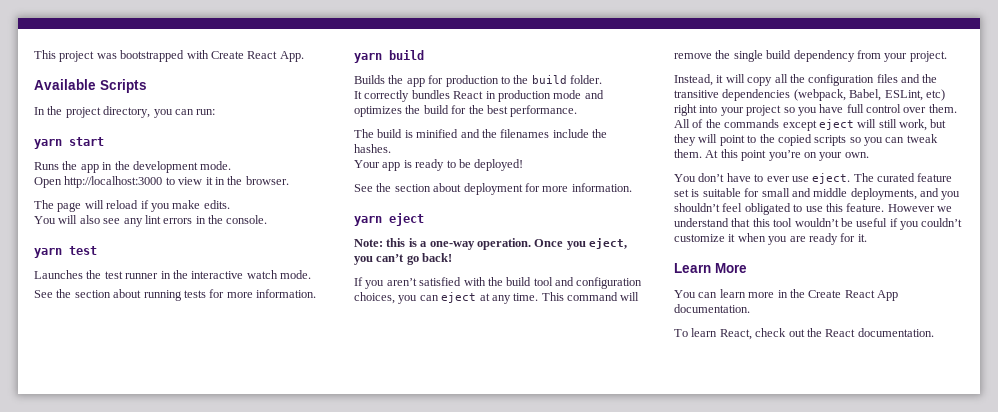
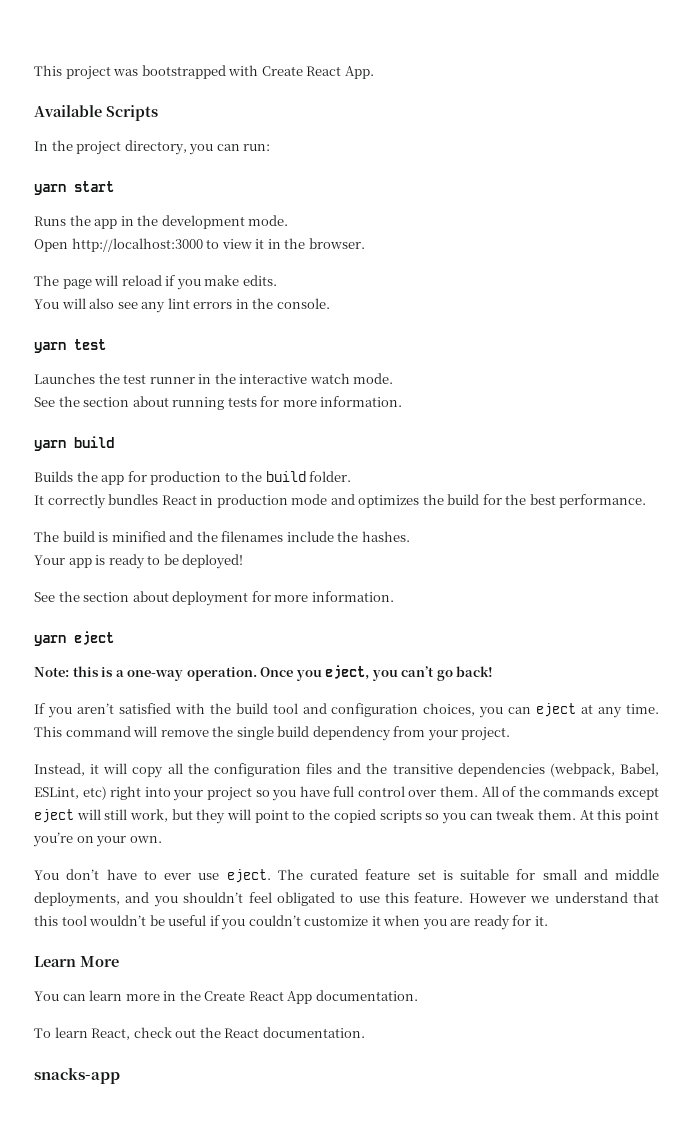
(934, 332) none -> [34,1067,120,1084] // snacks-app

